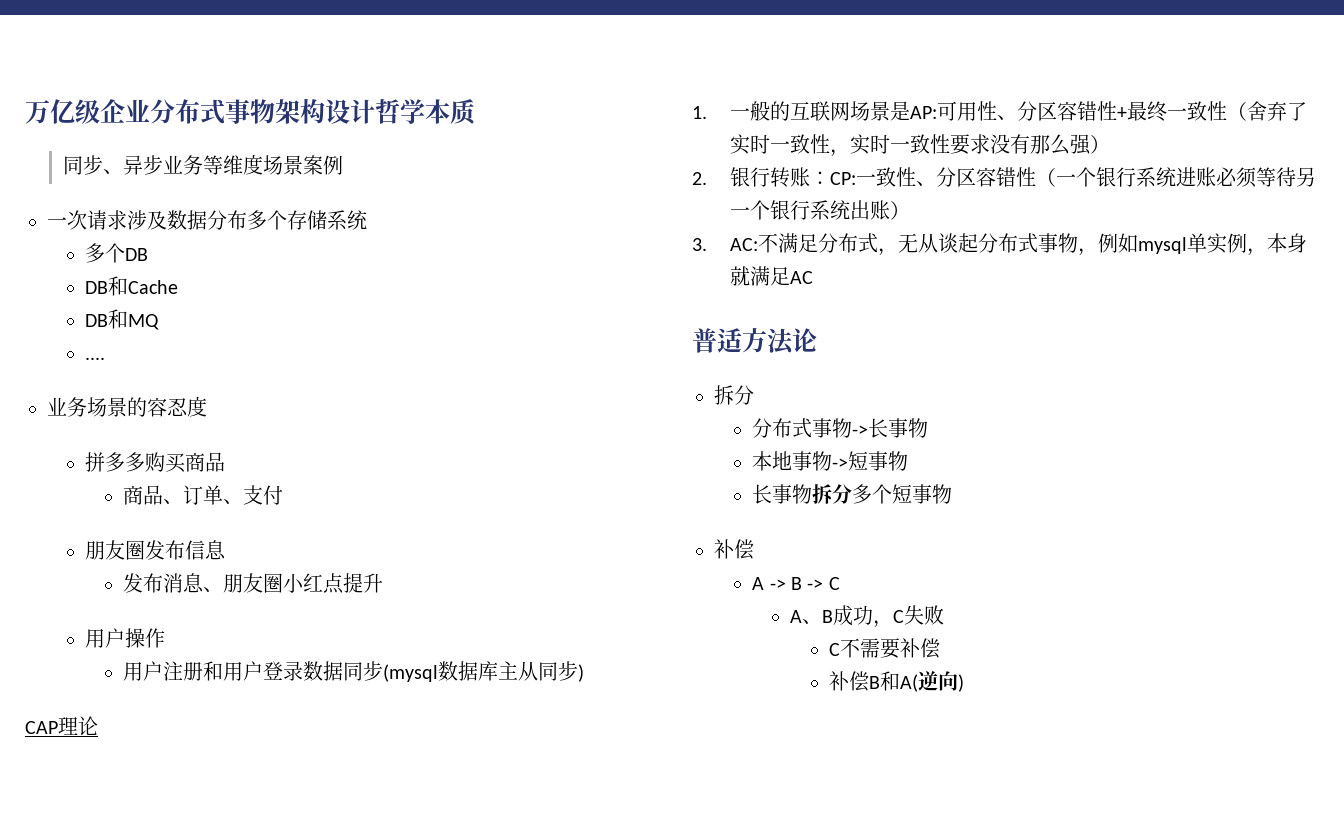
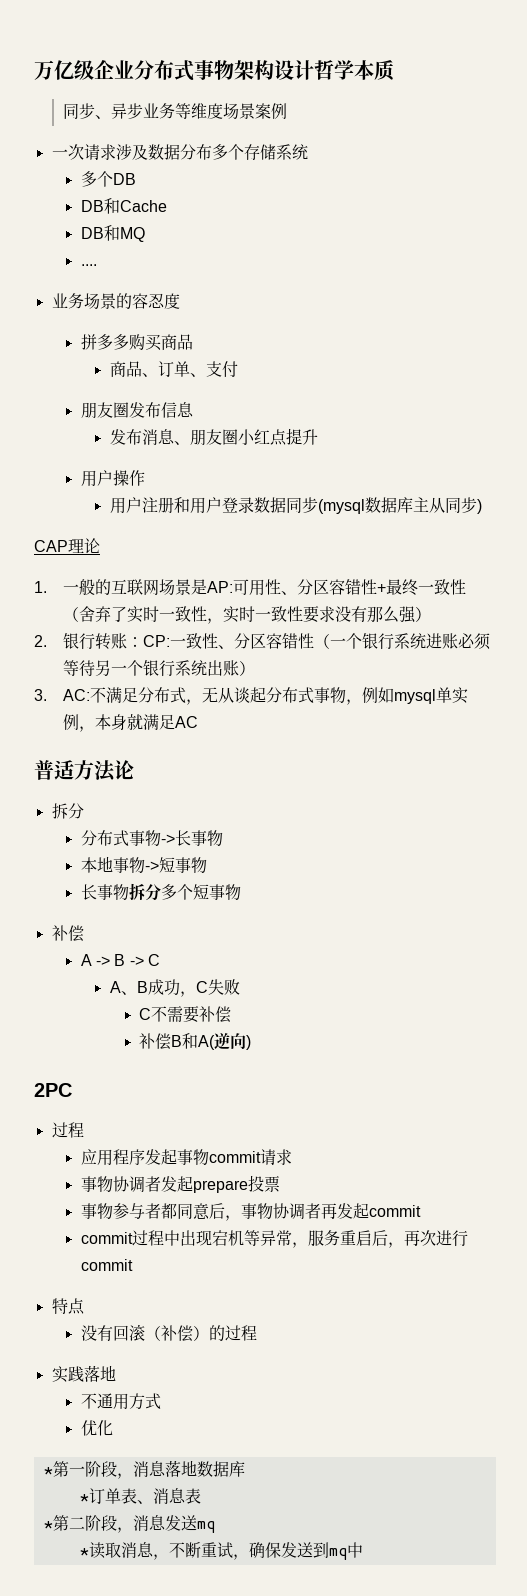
(964, 683) none -> [34,1083,72,1097] [51,1122,84,1138] [80,1149,292,1166] [80,1175,280,1193] [80,1203,421,1221] [80,1230,468,1248] [80,1259,133,1271] [51,1298,85,1315] [80,1324,257,1342] [51,1365,116,1383] [80,1393,161,1410] [80,1420,113,1436] [43,1460,245,1479] [79,1488,201,1504] [43,1515,215,1533] [79,1542,363,1560] // 2PC // 过程 // 应用程序发起事物commit请求 // 事物协调者发起prepare投票 // 事物参与者都同意后，事物协调者再发起commit // commit过程中出现宕机等异常，服务重启后，再次进行commit // 特点 // 没有回滚（补偿）的过程 // 实践落地 // 不通用方式 // 优化 // *第一阶段，消息落地数据库 // *订单表、消息表 // *第二阶段，消息发送mq // *读取消息，不断重试，确保发送到mq中

